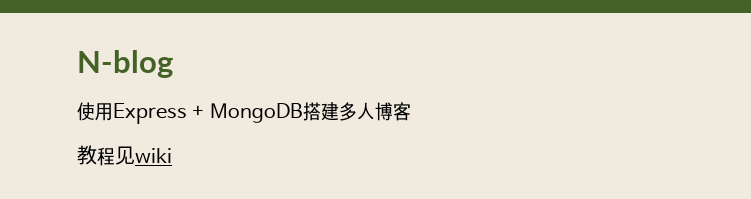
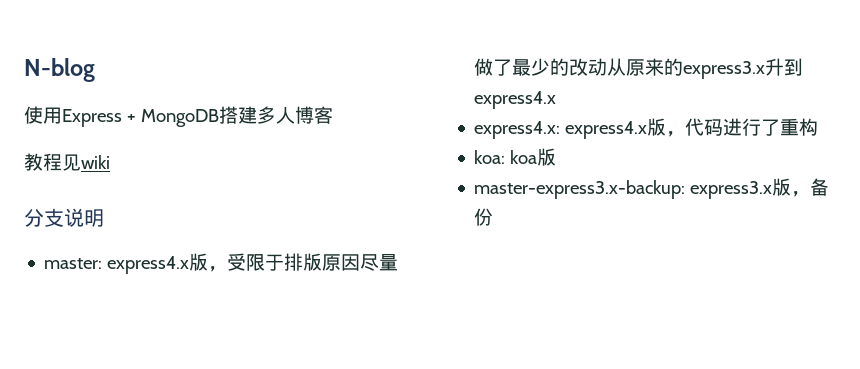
(172, 155) none -> [24,208,104,227] [44,253,399,274] [474,58,804,79] [474,91,557,109] [474,118,819,139] [474,148,557,166] [474,178,830,199] [474,208,494,226] // 分支说明 // master: express4.x版，受限于排版原因尽量做了最少的改动从原来的express3.x升到express4.x // express4.x: express4.x版，代码进行了重构 // koa: koa版 // master-express3.x-backup: express3.x版，备份

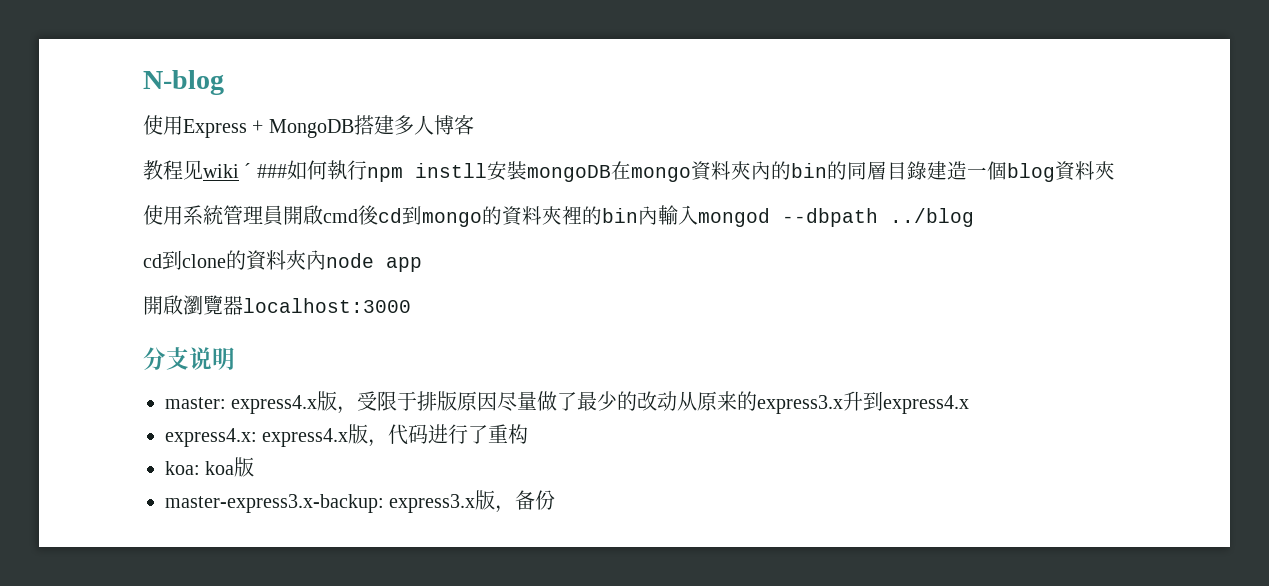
(110, 162) none -> [244,160,1115,182] [143,205,974,227] [143,250,422,272] [143,295,411,315] ˊ ###如何執行npm instll安裝mongoDB在mongo資料夾內的bin的同層目錄建造一個blog資料夾 // 使用系統管理員開啟cmd後cd到mongo的資料夾裡的bin內輸入mongod --dbpath ../blog // cd到clone的資料夾內node app // 開啟瀏覽器localhost:3000

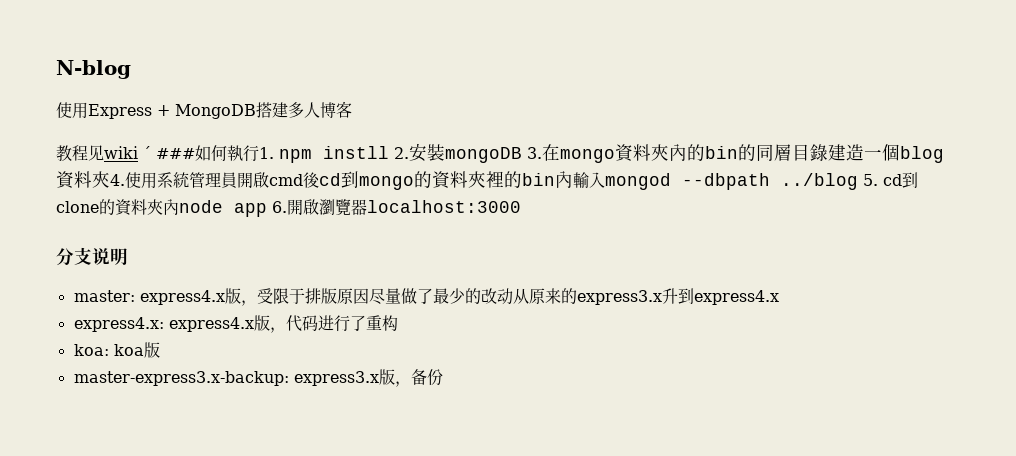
(367, 170) none -> [259,147,274,159] 1.
(487, 170) none -> [394,147,409,159] 2.
(611, 173) none -> [527,147,542,159] 3.
(1115, 170) // -> [110,174,125,186] 4.
(974, 217) // -> [863,174,878,186] 5.
(422, 264) // -> [272,201,287,213] 6.

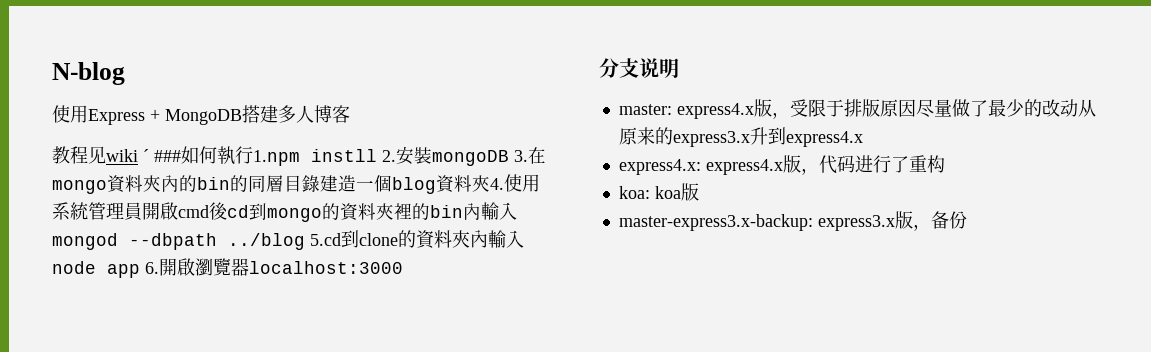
[259,147,312,163] 1. npm -> [253,150,300,166] 1.npm
[863,174,902,186] 5. cd -> [310,233,341,246] 5.cd
(179, 207) none -> [488,230,524,248] 輸入

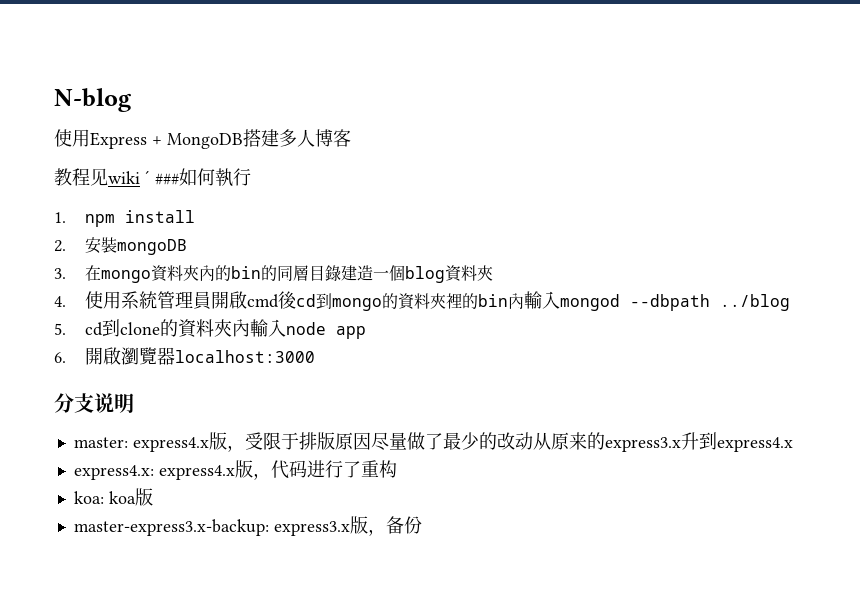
[253,149,377,166] 1.npm instll -> [54,210,195,227] // 1. npm install //
(509, 158) none -> (187, 247) //
(490, 183) none -> (493, 273) //
[310,233,341,246] 5.cd -> [54,322,103,336] // 5. cd
(140, 271) none -> (366, 332) //

